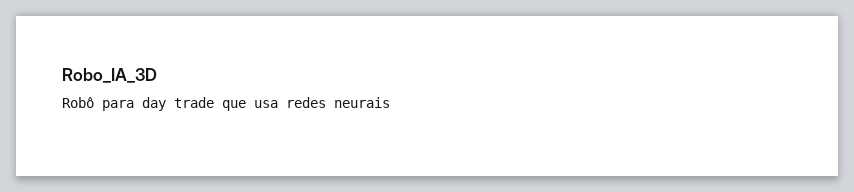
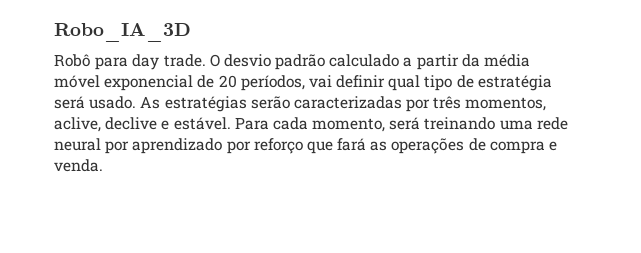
[174,97,390,111] trade que usa redes neurais -> [163,54,531,70] [54,75,552,91] [54,96,547,112] [54,117,568,132] [54,138,558,154] [54,159,103,172] trade. O desvio padrão calculado a partir da média móvel exponencial de 20 períodos, vai definir qual tipo de estratégia será usado. As estratégias serão caracterizadas por três momentos, aclive, declive e estável. Para cada momento, será treinando uma rede neural por aprendizado por reforço que fará as operações de compra e venda.

